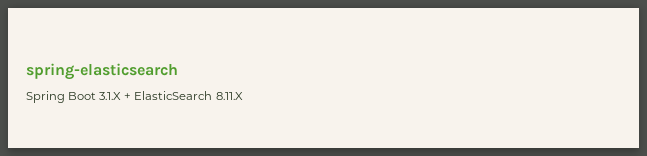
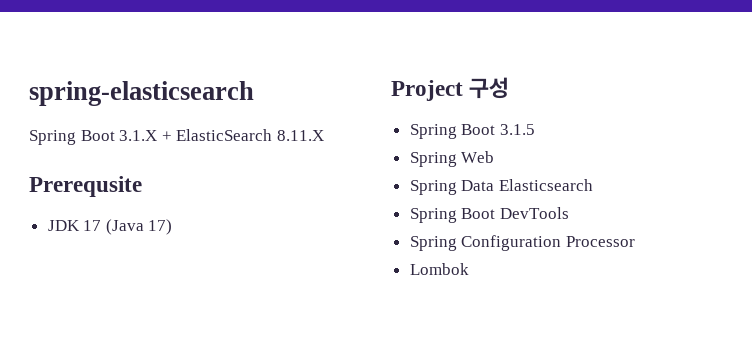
(243, 96) none -> [29,176,142,197] [47,219,173,235] [391,77,510,101] [409,124,535,139] [409,151,495,167] [409,179,593,195] [409,207,569,223] [409,235,635,251] [409,263,469,275] // Prerequsite // JDK 17 (Java 17) // Project 구성 // Spring Boot 3.1.5 // Spring Web // Spring Data Elasticsearch // Spring Boot DevTools // Spring Configuration Processor // Lombok

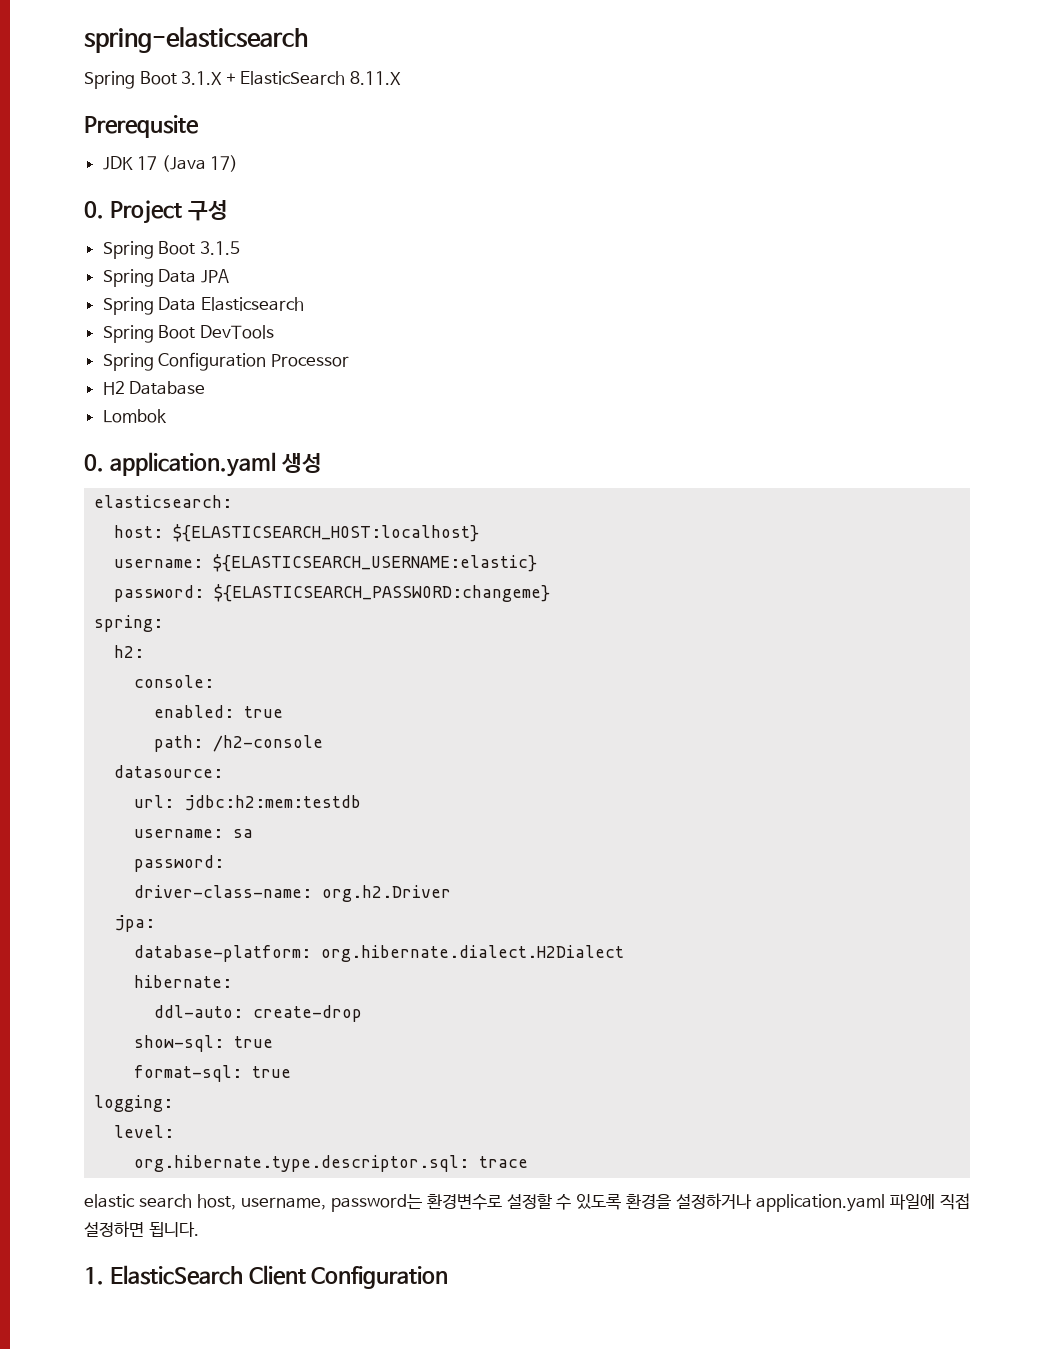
(173, 227) none -> [84,201,104,219] 0.
[461,151,495,163] Web -> [158,269,229,283] Data JPA
(635, 241) none -> [102,381,206,395] // H2 Database
(469, 269) none -> [84,452,322,477] [94,495,233,508] [114,524,480,542] [114,554,538,572] [114,584,551,602] [94,615,164,632] [114,645,145,658] [134,675,215,688] [154,705,284,718] [154,735,324,752] [114,765,224,778] [134,795,362,811] [134,829,254,838] [134,855,225,872] [134,885,452,902] [114,915,156,932] [134,945,625,962] [134,975,233,988] [154,1005,363,1022] [134,1035,274,1052] [134,1065,292,1082] [94,1095,174,1112] [114,1125,175,1138] [134,1155,529,1172] [84,1193,970,1212] [84,1221,199,1237] [84,1265,449,1289] // 0. application.yaml 생성 // elasticsearch: // host: ${ELASTICSEARCH_HOST:localhost} // username: ${ELASTICSEARCH_USERNAME:elastic} // password: ${ELASTICSEARCH_PASSWORD:changeme} // spring: // h2: // console: // enabled: true // path: /h2-console // datasource: // url: jdbc:h2:mem:testdb // username: sa // password: // driver-class-name: org.h2.Driver // jpa: // database-platform: org.hibernate.dialect.H2Dialect // hibernate: // ddl-auto: create-drop // show-sql: true // format-sql: true // logging: // level: // org.hibernate.type.descriptor.sql: trace // elastic search host, username, password는 환경변수로 설정할 수 있도록 환경을 설정하거나 application.yaml 파일에 직접 설정하면 됩니다. // 1. ElasticSearch Client Configuration

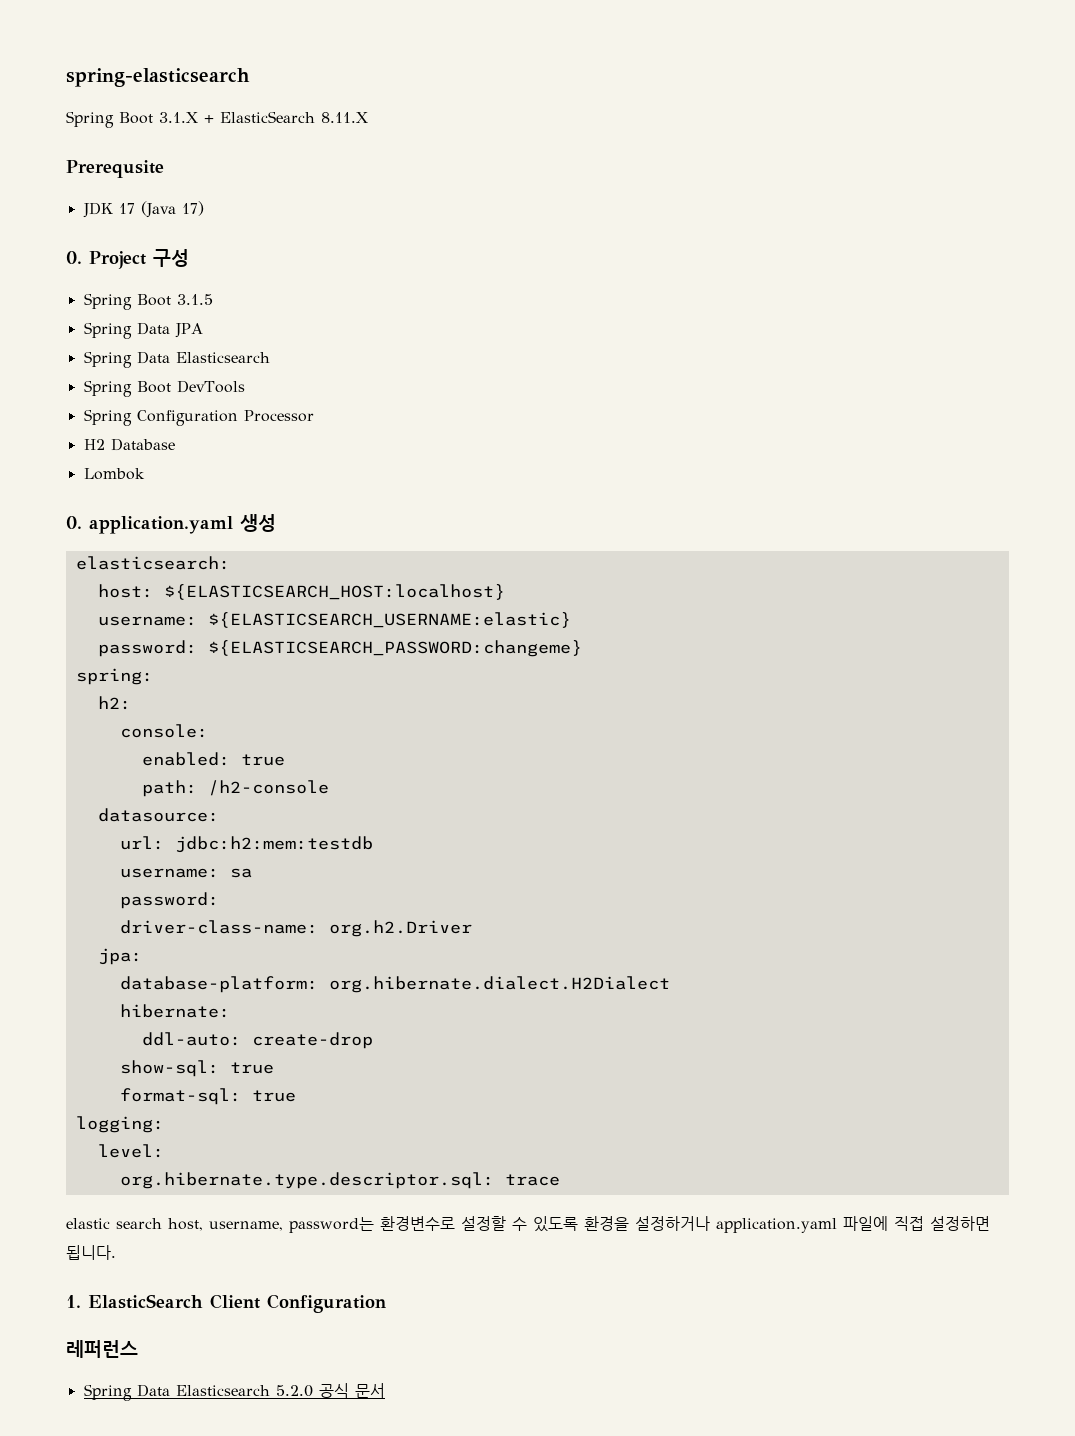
(449, 1277) none -> [66,1340,138,1358] [83,1383,385,1401] // 레퍼런스 // Spring Data Elasticsearch 5.2.0 공식 문서

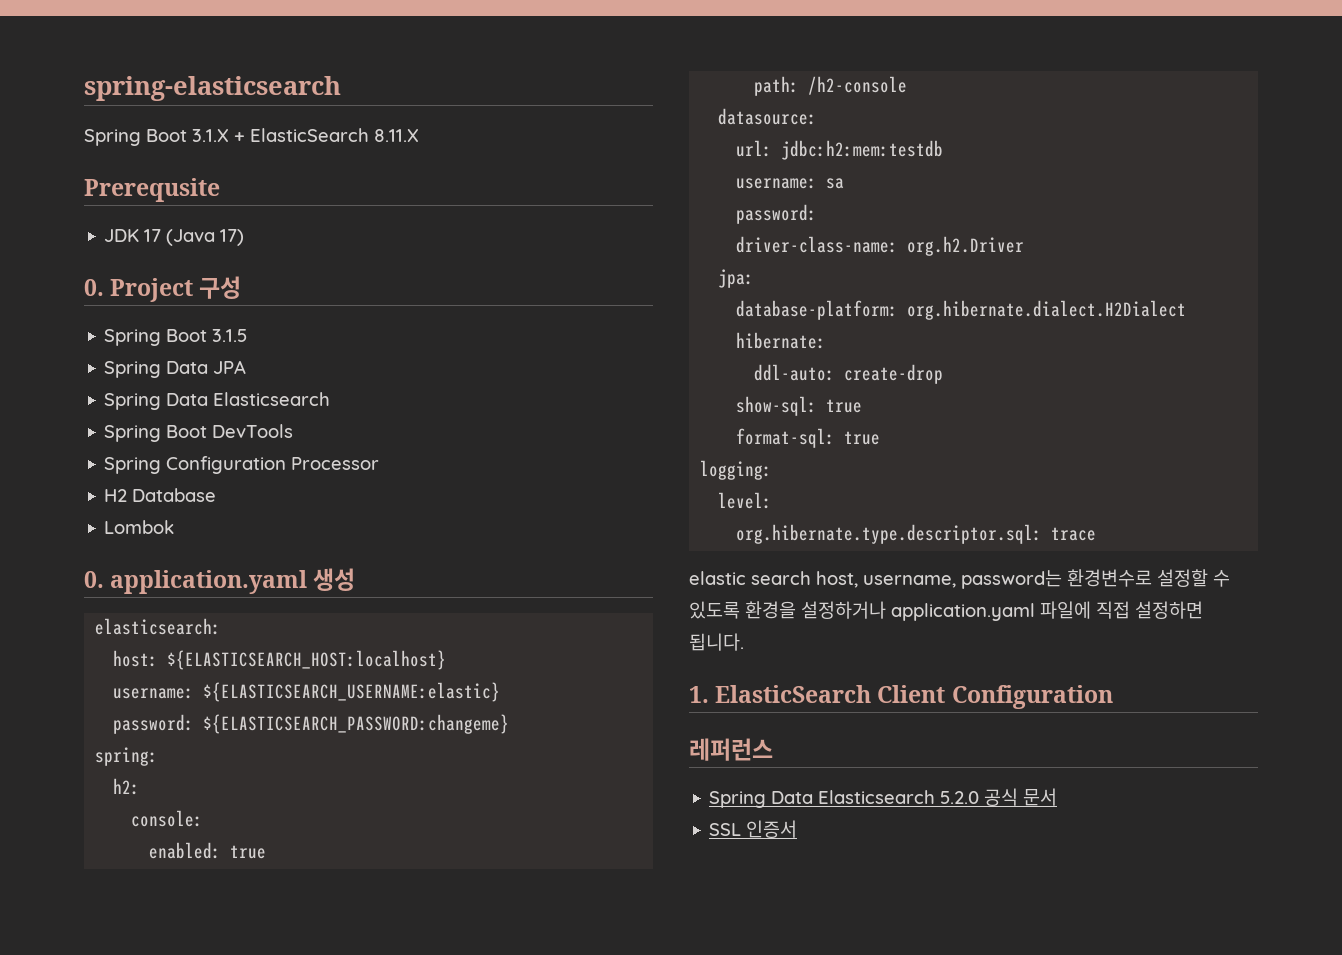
(385, 1390) none -> [709,820,798,838] // SSL 인증서

